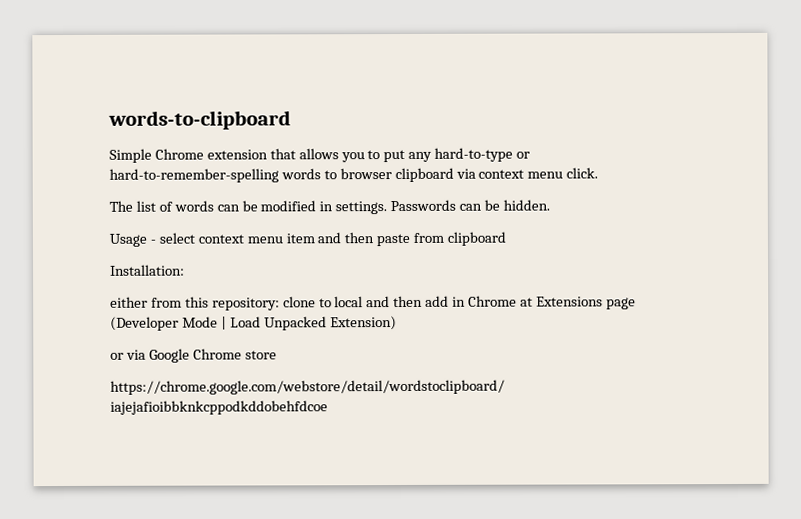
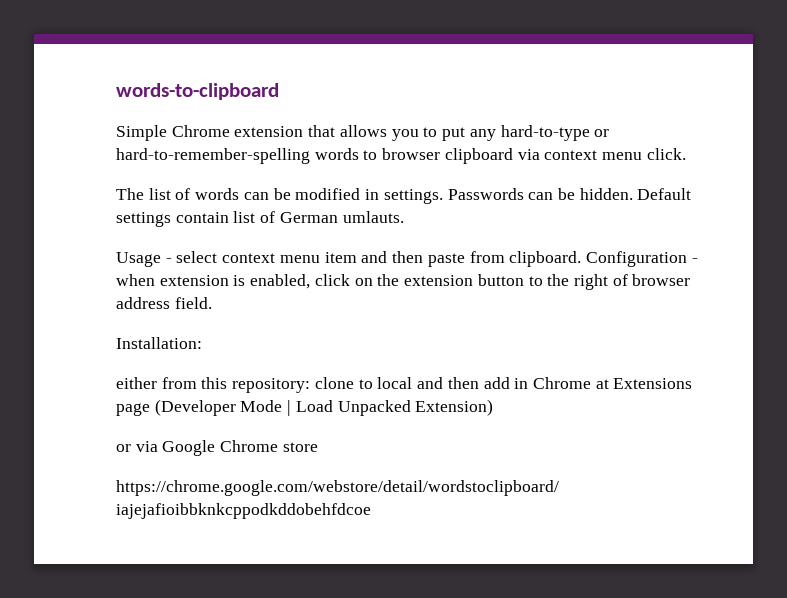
(550, 205) none -> [637,188,692,200] [116,211,404,227] Default settings contain list of German umlauts.
[447,231,507,246] clipboard -> [509,251,698,267] [116,274,691,290] [116,297,212,309] clipboard. Configuration - when extension is enabled, click on the extension button to the right of browser address field.

